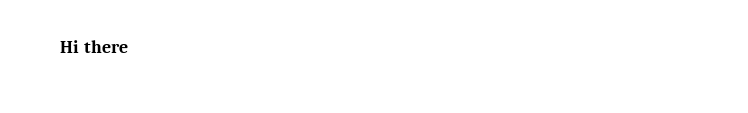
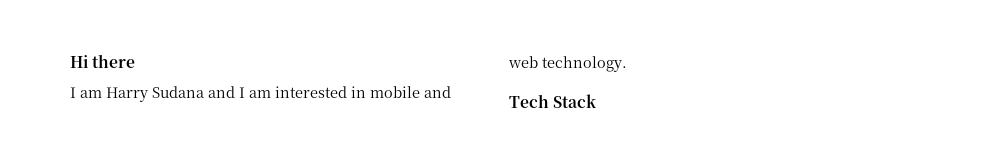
(128, 46) none -> [70,86,451,102] [508,56,627,72] [509,94,598,108] // I am Harry Sudana and I am interested in mobile and web technology. // Tech Stack

